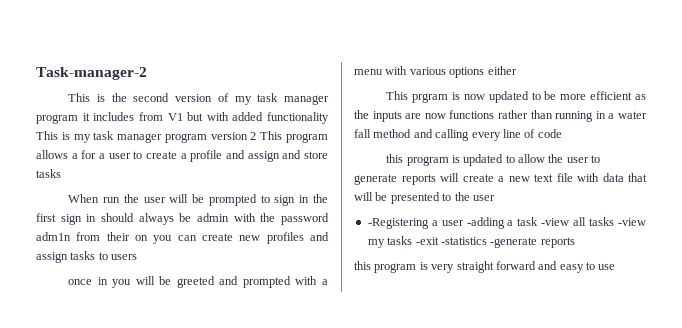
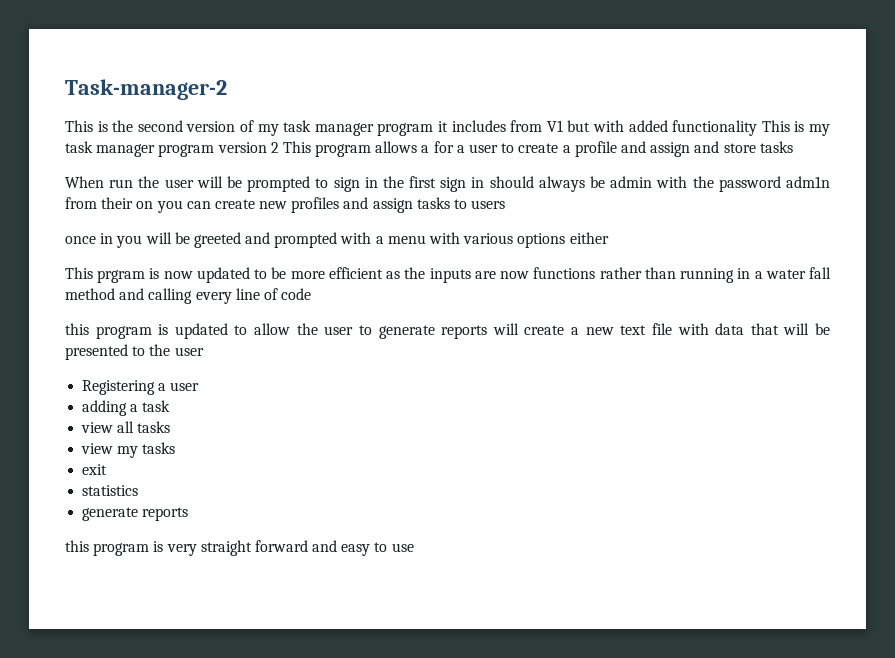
[367,217,505,229] -Registering a user -adding -> [82,380,200,395] [82,400,128,416] Registering a user // adding
[541,218,570,226] -view -> [81,422,114,433] // view
[618,218,646,226] -view -> [81,443,114,454] // view
[415,237,538,248] -exit -statistics -generate -> [82,464,108,475] [82,485,139,496] [82,507,139,521] // exit // statistics // generate

